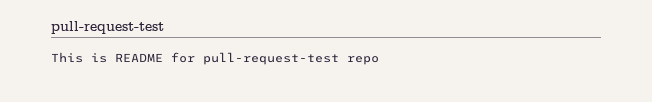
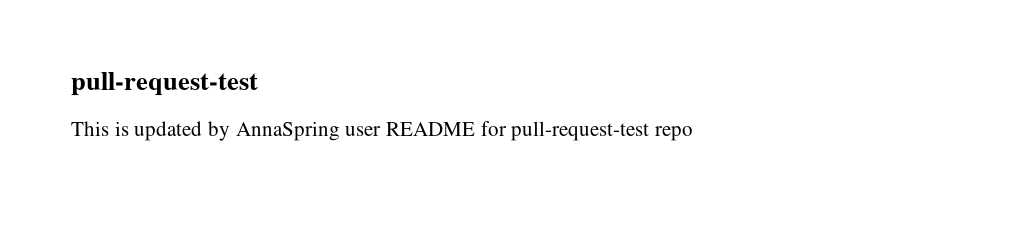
(107, 58) none -> [134,121,382,141] updated by AnnaSpring user

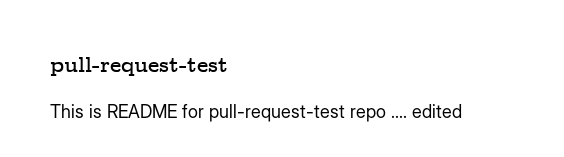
[134,121,382,141] updated by AnnaSpring user -> (102, 111) none
(694, 133) none -> [391,104,462,118] .... edited

